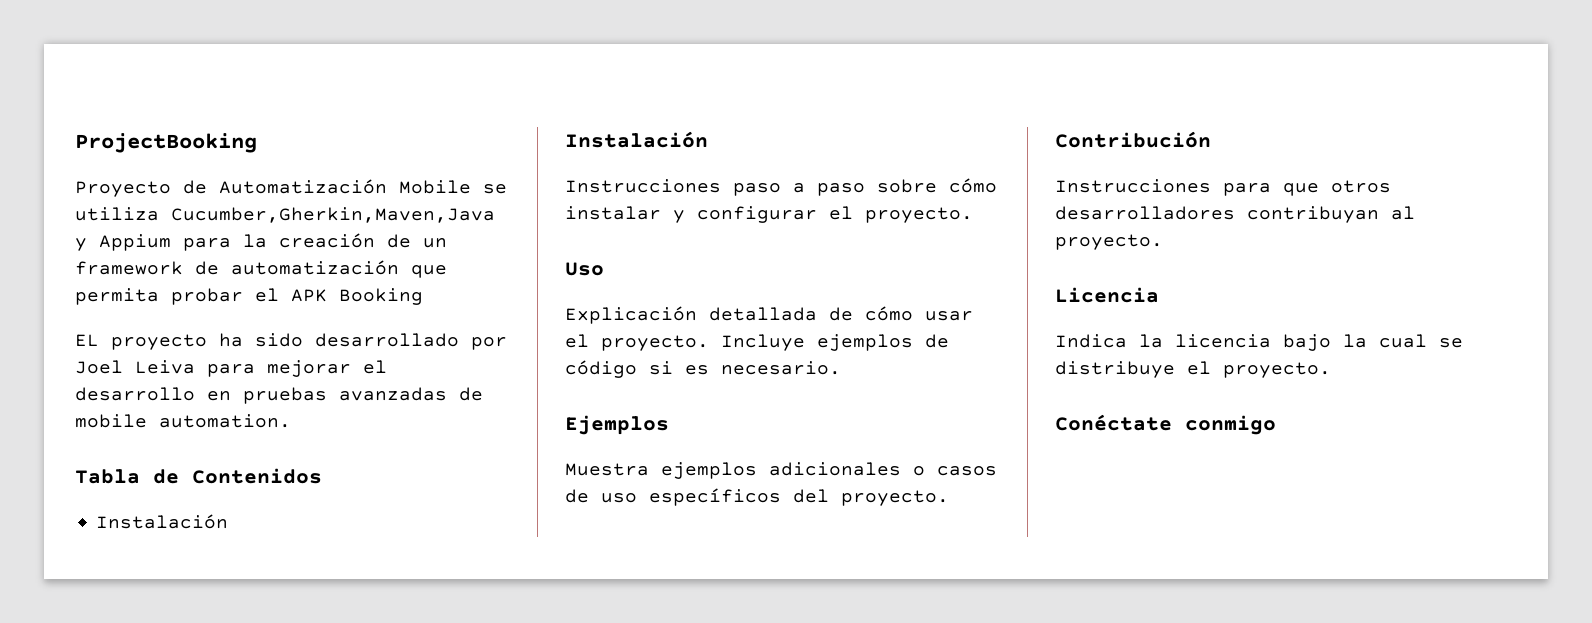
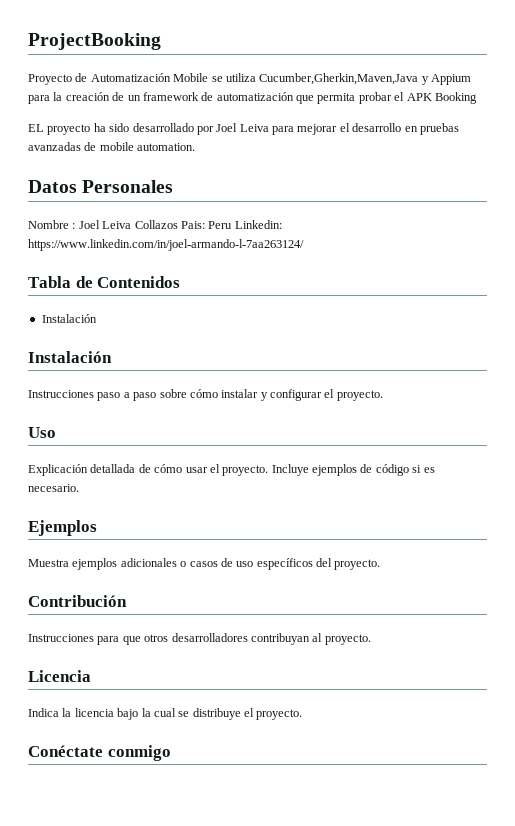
(291, 421) none -> [28,180,174,193] [28,220,282,229] [28,239,304,251] // Datos Personales // Nombre : Joel Leiva Collazos Pais: Peru Linkedin: https://www.linkedin.com/in/joel-armando-l-7aa263124/

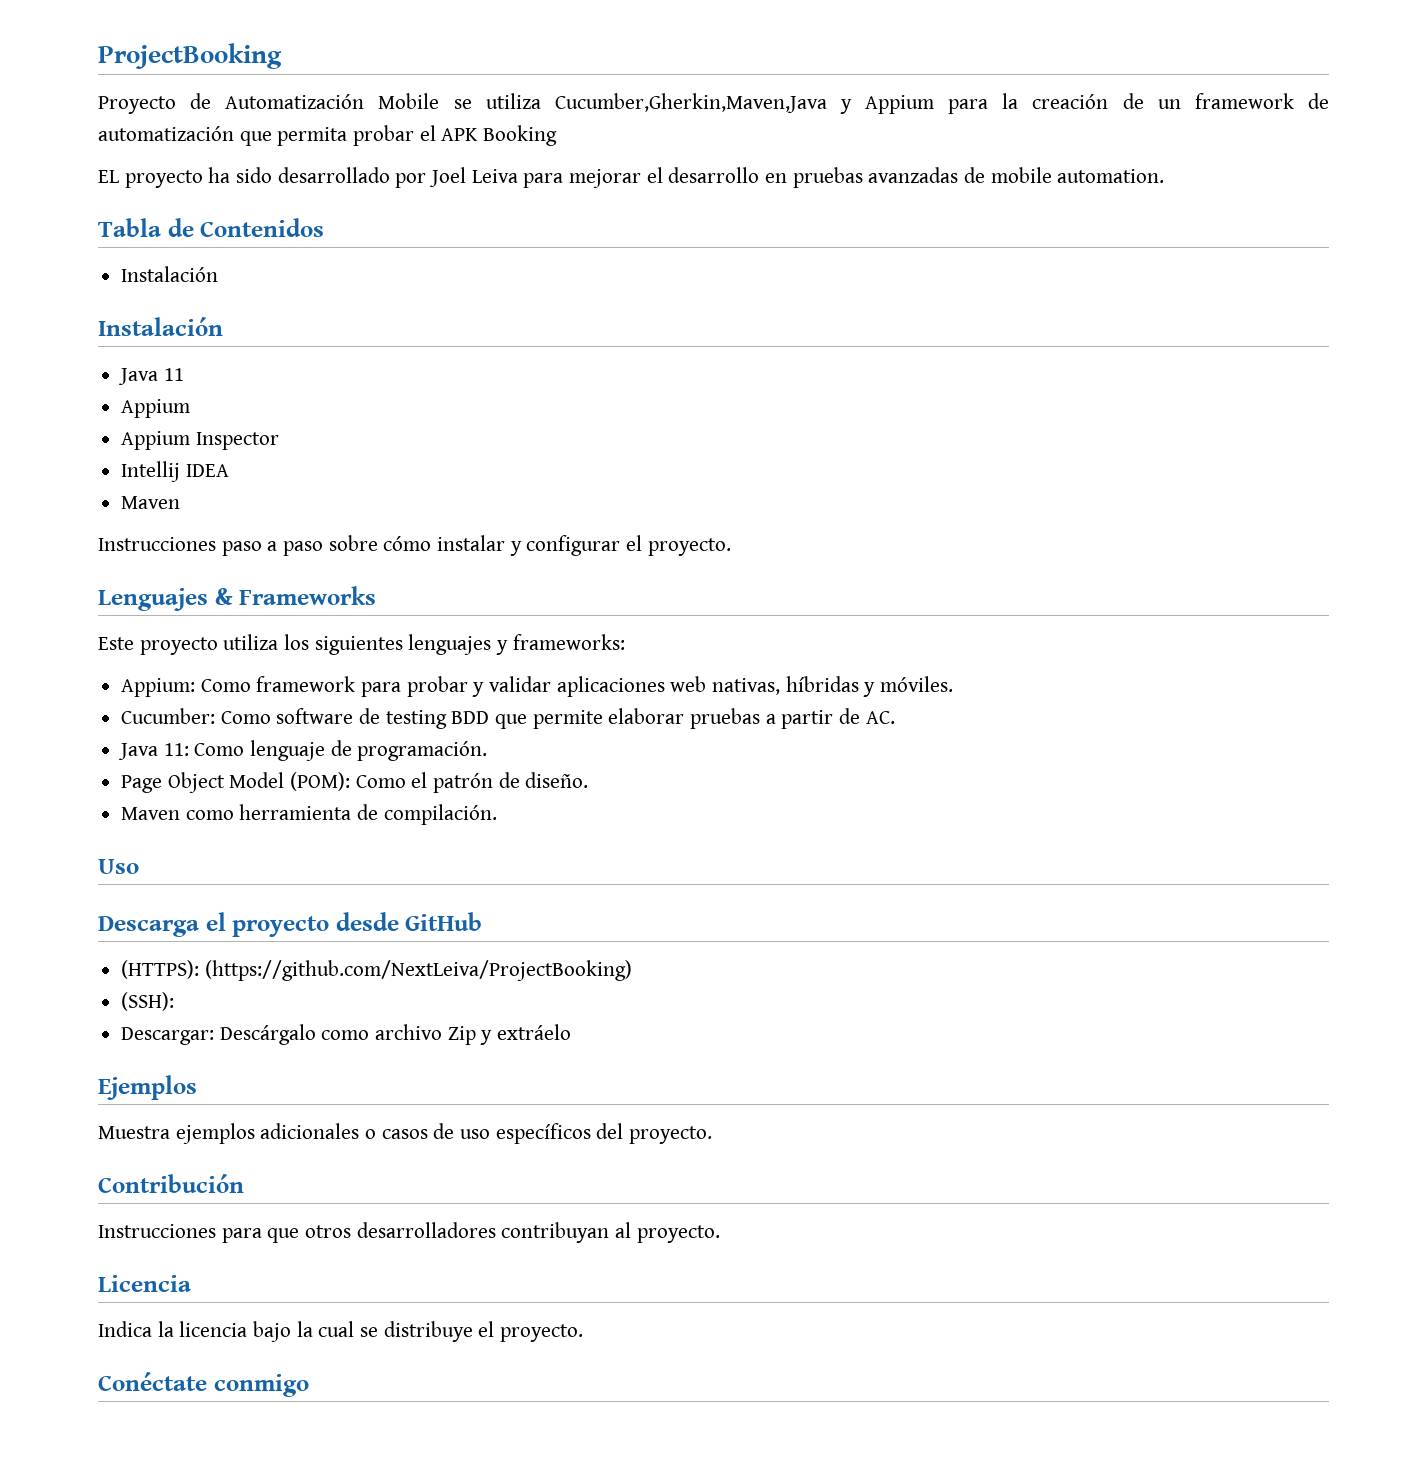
[28,180,174,193] [28,220,282,229] [28,239,304,251] // Datos Personales // Nombre : Joel Leiva Collazos Pais: Peru Linkedin: https://www.linkedin.com/in/joel-armando-l-7aa263124/ -> (1165, 176) none
(112, 357) none -> [118,368,184,385] [121,399,191,418] [121,431,279,450] [121,461,229,482] [121,496,181,509] // Java 11 // Appium // Appium Inspector // Intellij IDEA // Maven
[28,427,56,438] [28,464,435,476] [28,484,79,492] Uso // Explicación detallada de cómo usar el proyecto. Incluye ejemplos de código si es necesario. -> [98,586,377,611] [98,634,625,655] [121,676,954,697] [121,708,895,729] [118,740,488,761] [121,772,589,793] [121,804,497,825] [98,859,139,874] [98,912,483,937] [121,960,632,981] [121,992,175,1011] [121,1024,572,1045] Lenguajes & Frameworks // Este proyecto utiliza los siguientes lenguajes y frameworks: // Appium: Como framework para probar y validar aplicaciones web nativas, híbridas y móviles. // Cucumber: Como software de testing BDD que permite elaborar pruebas a partir de AC. // Java 11: Como lenguaje de programación. // Page Object Model (POM): Como el patrón de diseño. // Maven como herramienta de compilación. // Uso // Descarga el proyecto desde GitHub // (HTTPS): (https://github.com/NextLeiva/ProjectBooking) // (SSH): // Descargar: Descárgalo como archivo Zip y extráelo

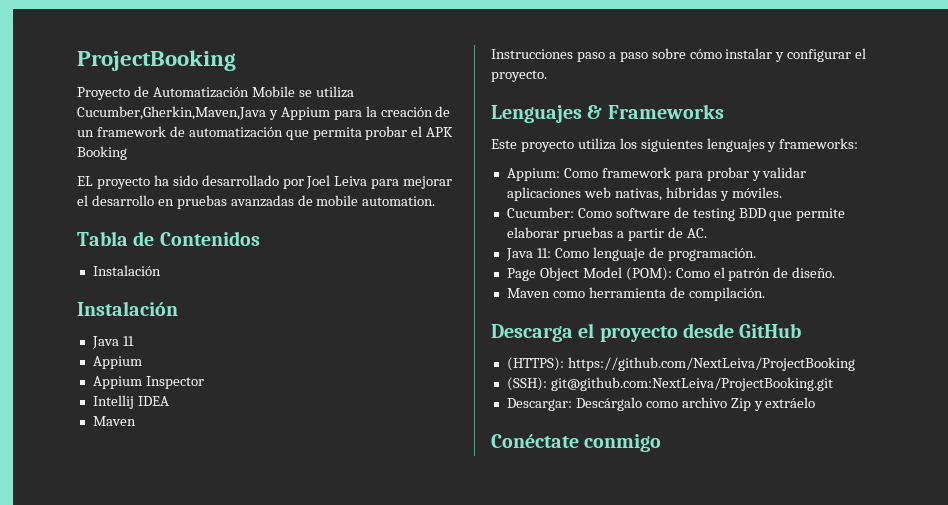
[98,859,139,874] // Uso -> (765, 294) none
[204,960,632,981] (https://github.com/NextLeiva/ProjectBooking) -> [567,357,855,371] https://github.com/NextLeiva/ProjectBooking
(175, 1001) none -> [550,377,833,391] git@github.com:NextLeiva/ProjectBooking.git
[98,1075,197,1100] [98,1123,713,1144] [98,1174,244,1193] [98,1222,720,1243] [98,1275,191,1292] [98,1321,584,1342] // Ejemplos // Muestra ejemplos adicionales o casos de uso específicos del proyecto. // Contribución // Instrucciones para que otros desarrolladores contribuyan al proyecto. // Licencia // Indica la licencia bajo la cual se distribuye el proyecto. -> (816, 402) none

